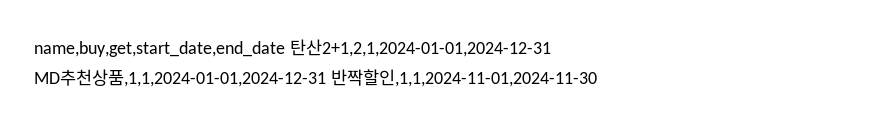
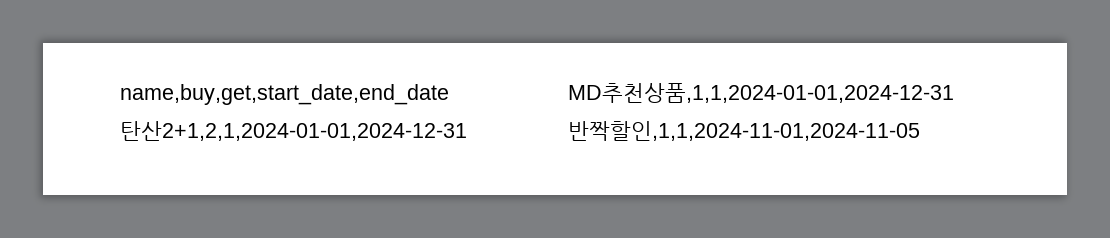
[330,69,597,87] 반짝할인,1,1,2024-11-01,2024-11-30 -> [568,121,920,141] 반짝할인,1,1,2024-11-01,2024-11-05

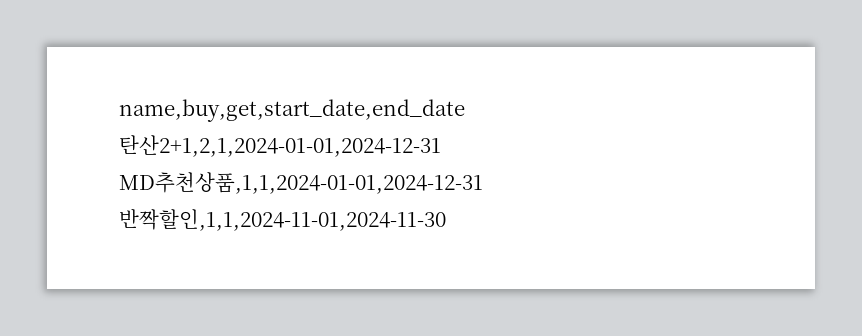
[568,121,920,141] 반짝할인,1,1,2024-11-01,2024-11-05 -> [119,209,446,231] 반짝할인,1,1,2024-11-01,2024-11-30

